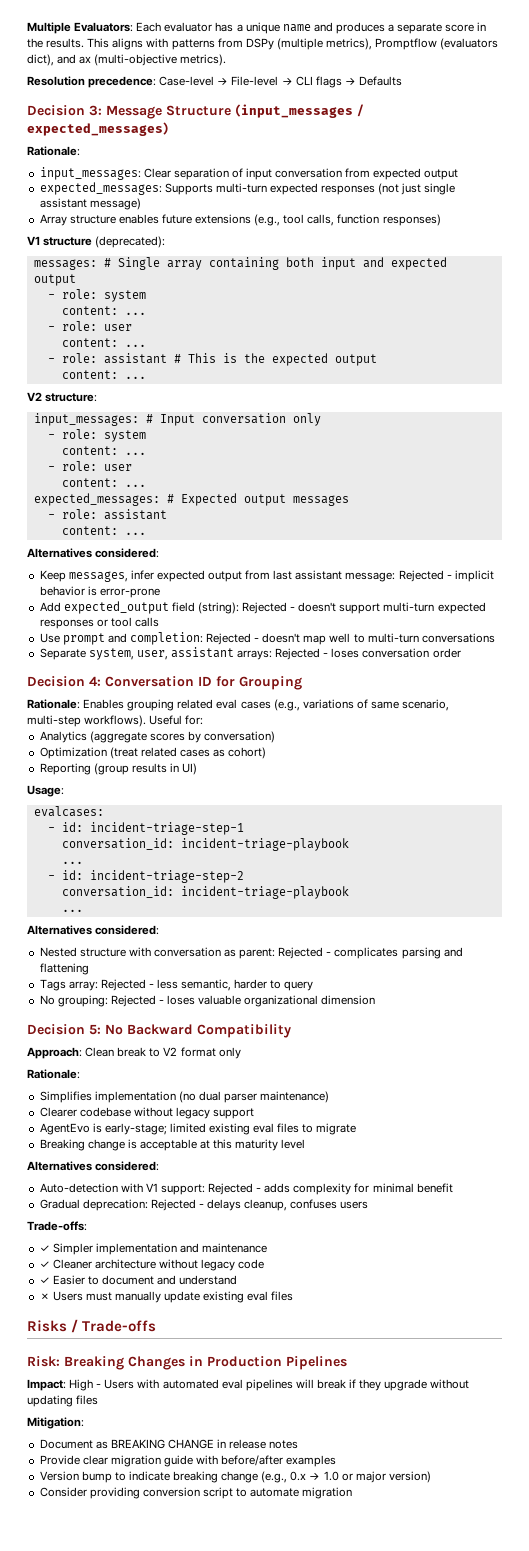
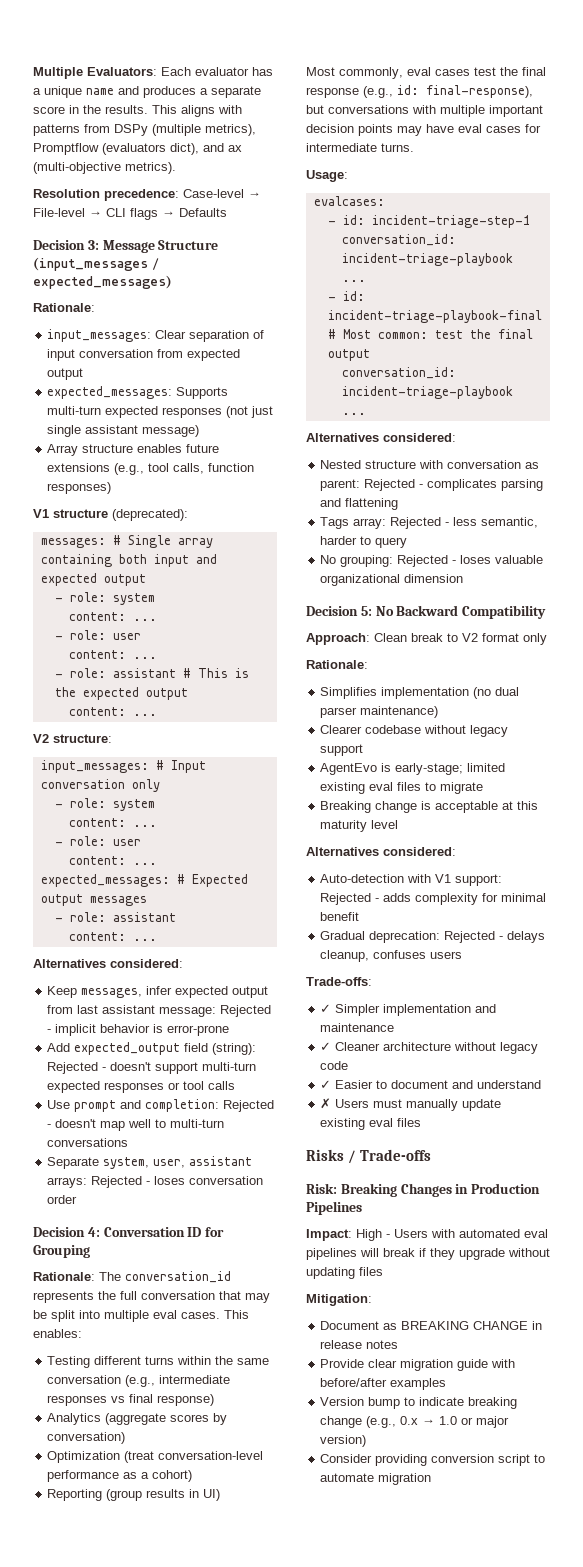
[83,699,450,711] [27,715,204,727] Enables grouping related eval cases (e.g., variations of same scenario, multi-step workflows). Useful for: -> [99,1271,231,1283] [33,1291,270,1303] [33,1310,249,1322] [33,1329,82,1338] [47,1356,270,1368] [47,1375,231,1387] [47,1394,215,1406] The conversation_id represents the full conversation that may be split into multiple eval cases. This enables: // Testing different turns within the same conversation (e.g., intermediate responses vs final response)
[140,747,226,757] related cases as -> [158,1451,264,1460] [47,1470,150,1482] conversation-level performance as a
(198, 769) none -> [306,67,546,79] [306,85,533,98] [306,105,543,117] [306,124,541,136] [306,143,414,152] // Most commonly, eval cases test the final response (e.g., id: final-response), but conversations with multiple important decision points may have eval cases for intermediate turns.
[89,870,244,883] incident-triage-step-2 -> [327,310,542,323] [327,329,533,339] [327,349,370,361] incident-triage-playbook-final # Most common: test the final output

